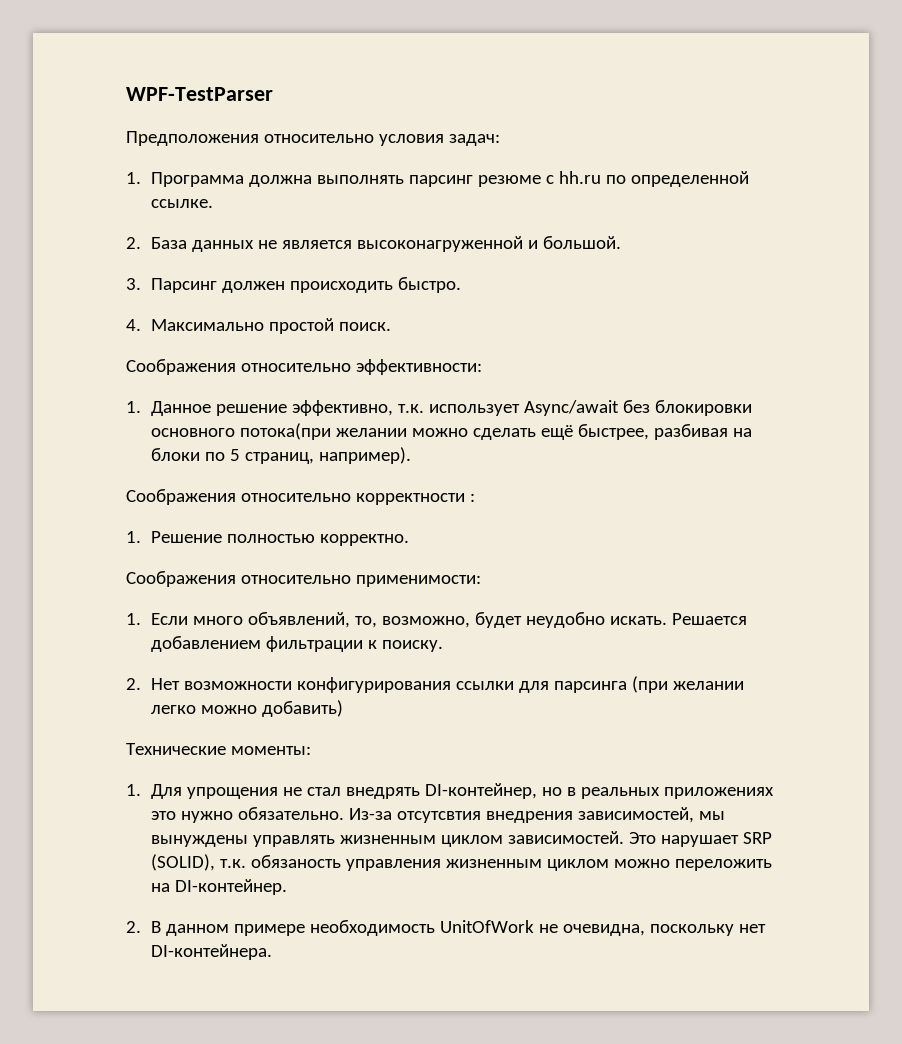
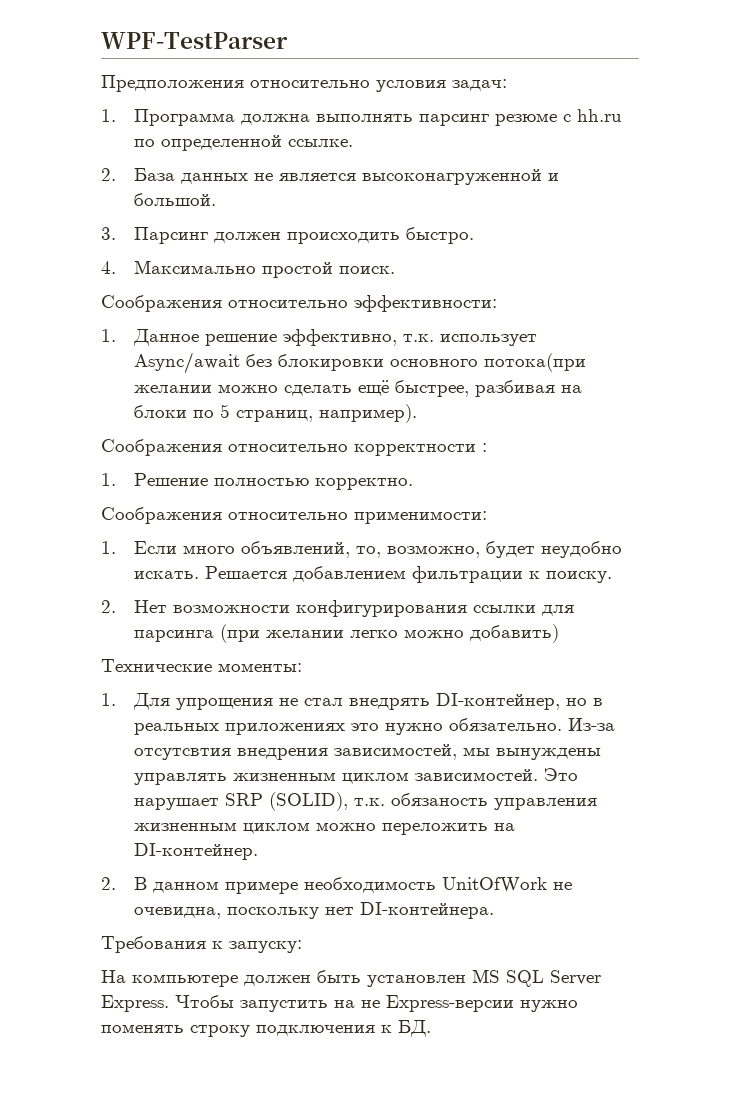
(273, 952) none -> [101,936,302,953] [101,969,601,987] [101,995,578,1012] [101,1020,431,1037] // Требования к запуску: // На компьютере должен быть установлен MS SQL Server Express. Чтобы запустить на не Express-версии нужно поменять строку подключения к БД.

